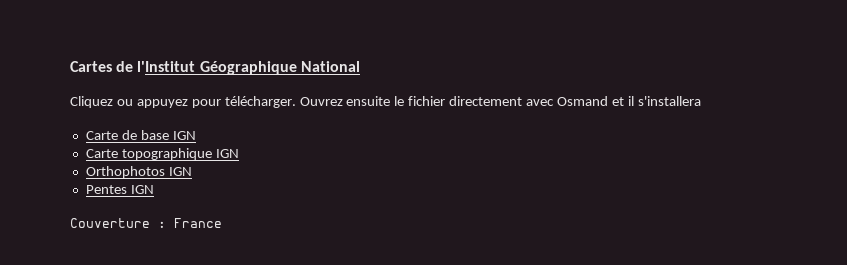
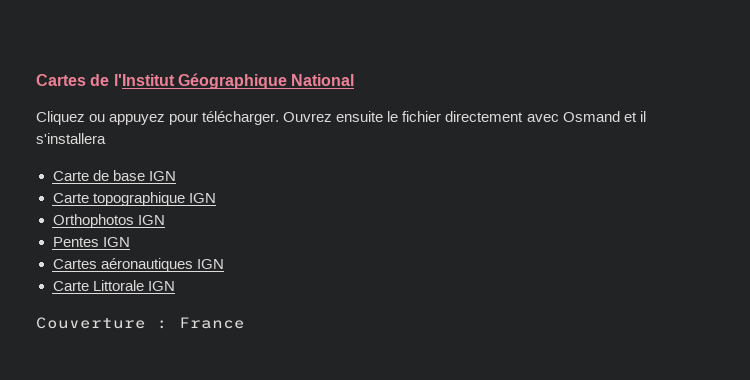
(154, 189) none -> [52,258,224,272] [52,280,175,291] // Cartes aéronautiques IGN // Carte Littorale IGN

